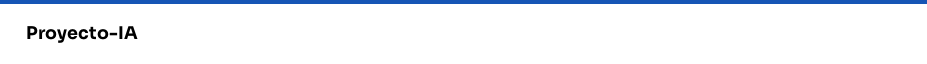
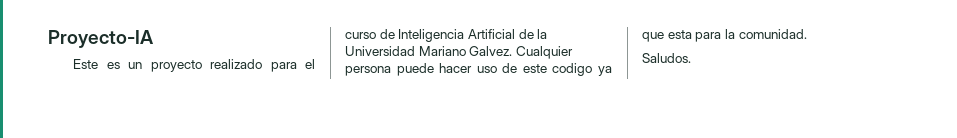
(138, 34) none -> [73,59,315,72] [345,29,548,42] [345,46,573,59] [345,63,612,76] [642,29,807,42] [642,53,691,63] // Este es un proyecto realizado para el curso de Inteligencia Artificial de la Universidad Mariano Galvez. Cualquier persona puede hacer uso de este codigo ya que esta para la comunidad. // Saludos.

